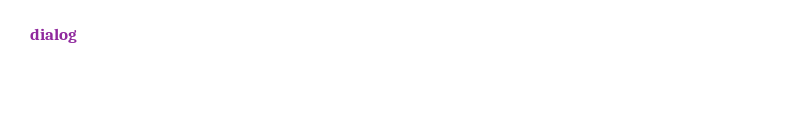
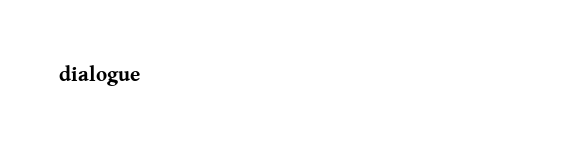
[30,28,77,43] dialog -> [59,65,140,86] dialogue

